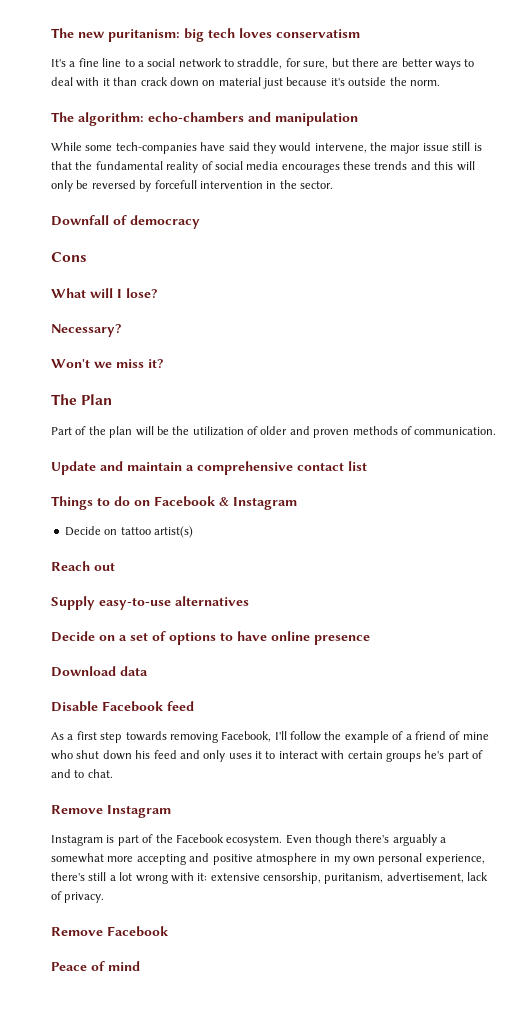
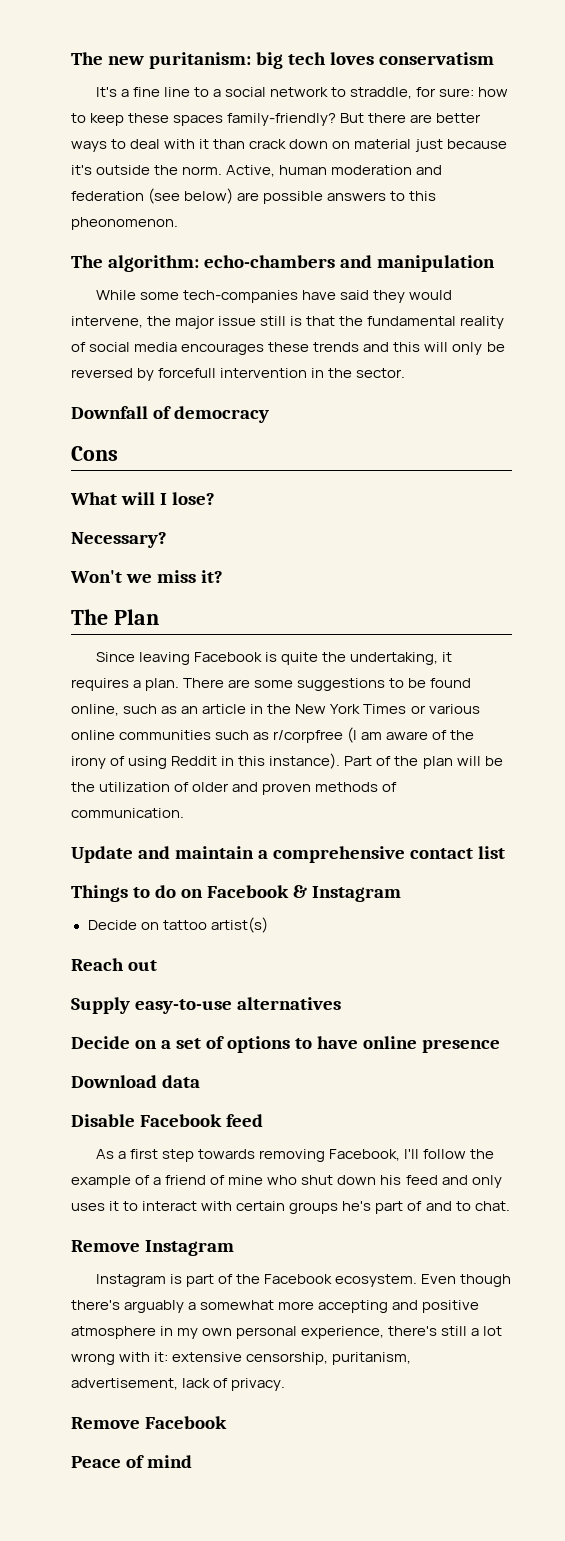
[303,58,349,69] sure, but -> [439,87,509,97] [71,113,365,126] sure: how to keep these spaces family-friendly? But
(440, 83) none -> [226,165,443,177] [71,188,437,204] [71,217,178,230] Active, human moderation and federation (see below) are possible answers to this pheonomenon.
(113, 399) none -> [95,652,452,665] [71,678,472,691] [71,704,480,716] [71,727,475,743] [71,753,341,769] Since leaving Facebook is quite the undertaking, it requires a plan. There are some suggestions to be found online, such as an article in the New York Times or various online communities such as r/corpfree (I am aware of the irony of using Reddit in this instance).

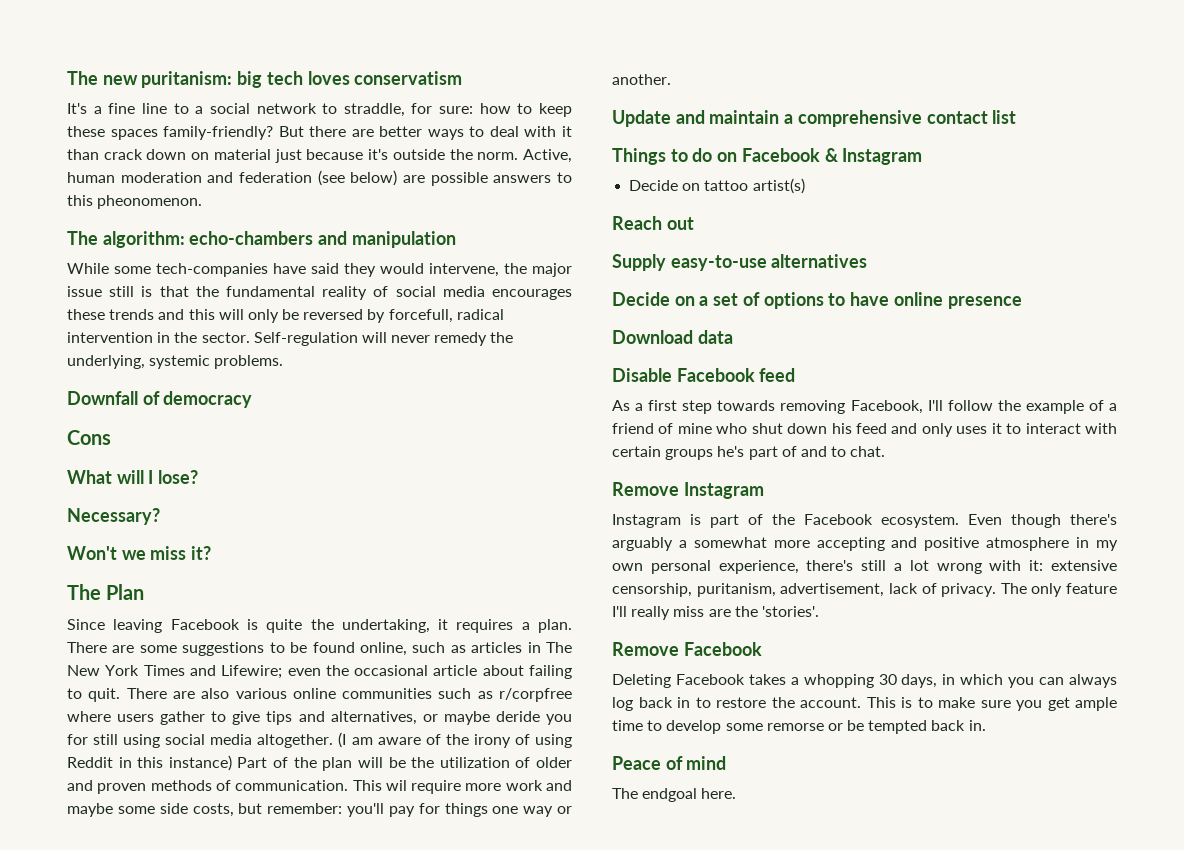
[158,368,217,378] forcefull -> [388,309,504,323] forcefull, radical
(406, 373) none -> [253,332,514,346] [67,355,284,369] Self-regulation will never remedy the underlying, systemic problems.
[181,704,426,714] an article in the New York Times or -> [471,642,573,653] [67,665,572,679] [67,688,230,702] articles in The New York Times and Lifewire; even the occasional article about failing to quit. There are also
(344, 736) none -> [67,711,572,725] [67,734,334,748] where users gather to give tips and alternatives, or maybe deride you for still using social media altogether.
[269,753,341,769] instance). -> [168,755,232,771] instance)
(184, 813) none -> [352,780,573,794] [67,803,572,817] [612,74,671,85] This wil require more work and maybe some side costs, but remember: you'll pay for things one way or another.
[71,1416,227,1429] // Remove Facebook -> [1000,583,1117,597] [612,606,819,620] [612,642,762,656] [612,674,1118,688] [612,697,1117,711] [612,720,986,734] The only feature I'll really miss are the 'stories'. // Remove Facebook // Deleting Facebook takes a whopping 30 days, in which you can always log back in to restore the account. This is to make sure you get ample time to develop some remorse or be tempted back in.
(192, 1461) none -> [612,788,737,802] // The endgoal here.

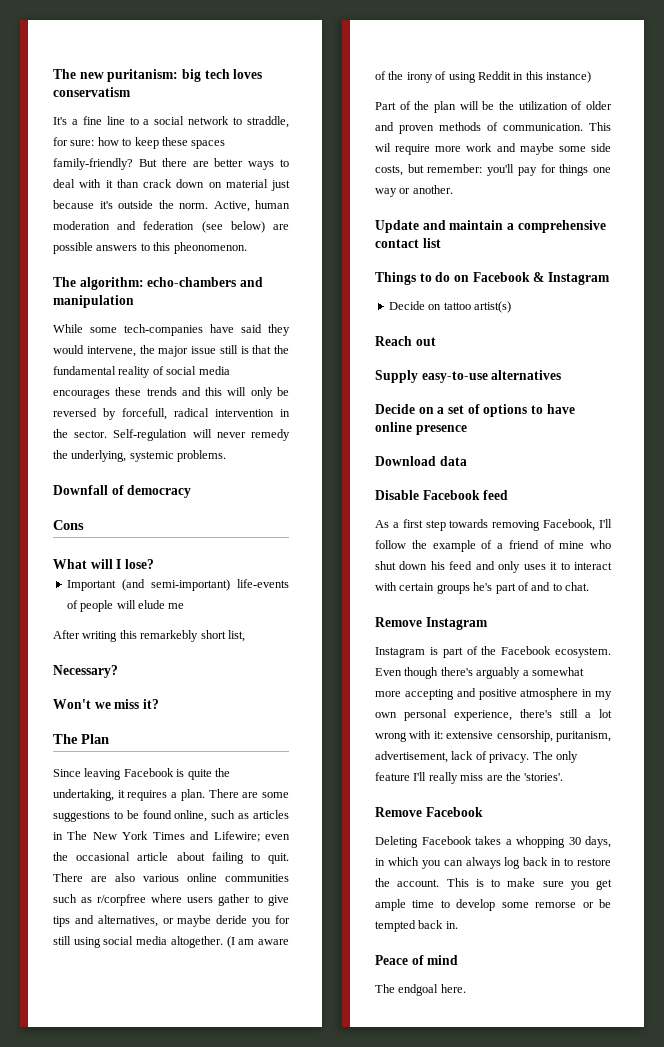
(199, 477) none -> [66,579,289,591] [66,600,185,612] [53,630,245,642] // Important (and semi-important) life-events of people will elude me // After writing this remarkebly short list,
(232, 763) none -> (591, 77) //

